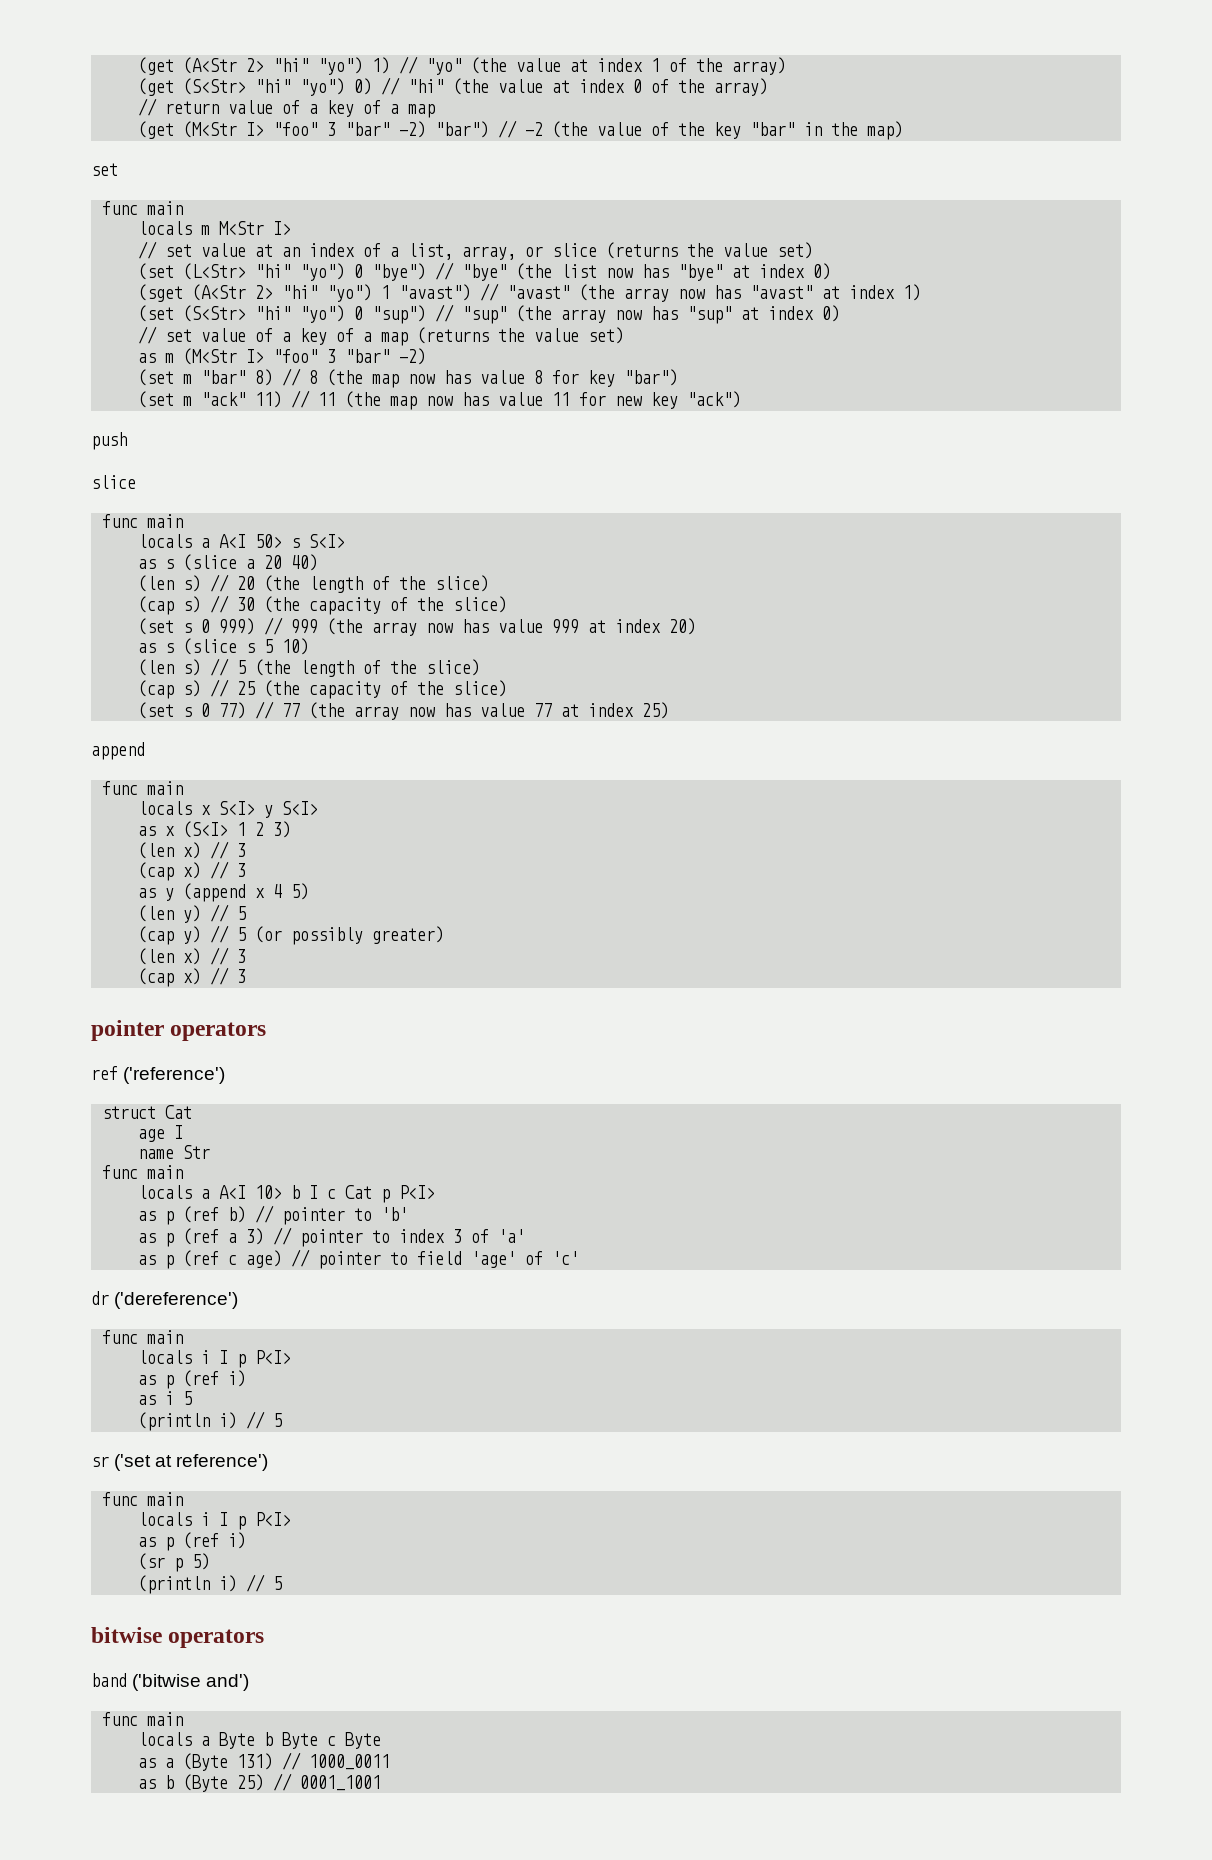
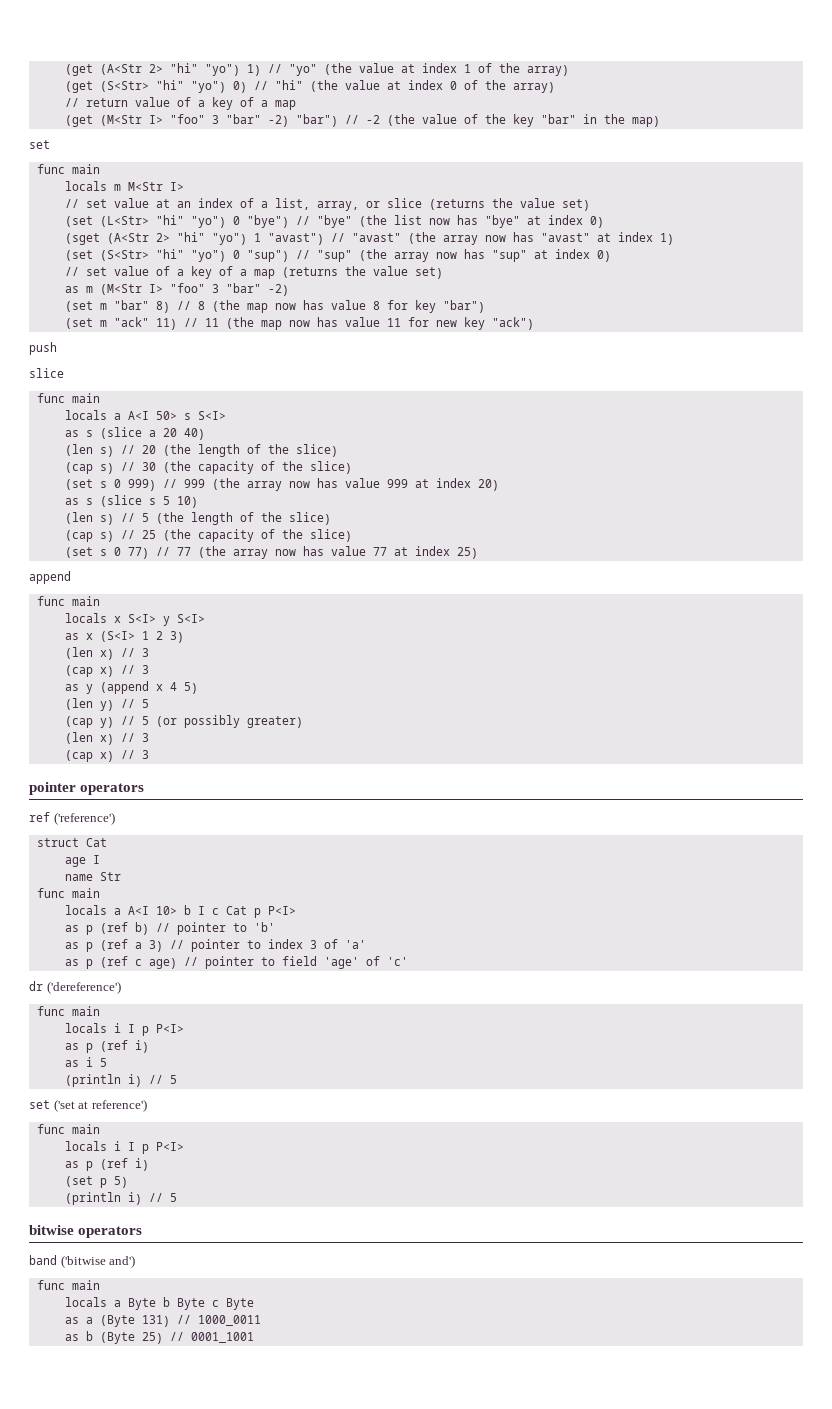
[91,1456,109,1467] sr -> [29,1100,50,1109] set
[138,1553,166,1570] (sr -> [64,1176,93,1187] (set

